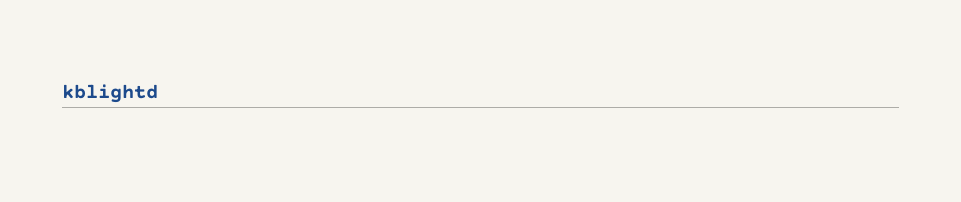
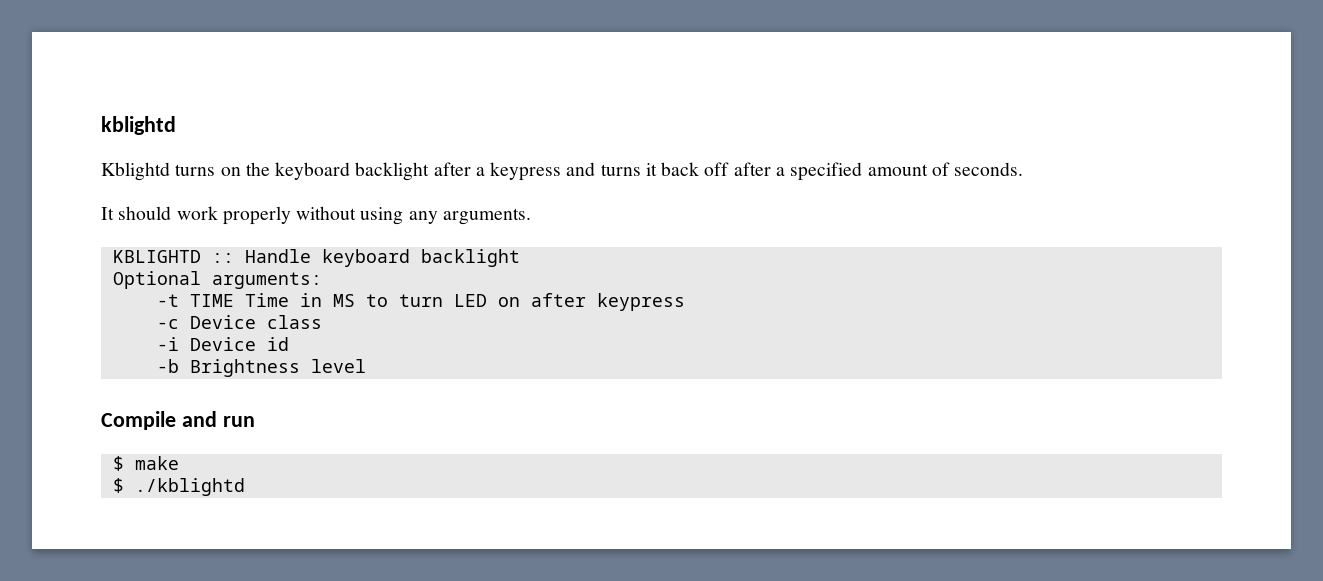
(158, 93) none -> [101,162,1024,181] [101,206,531,225] [112,249,520,267] [112,271,322,289] [156,293,685,311] [156,315,322,329] [156,337,289,351] [156,359,366,377] [101,411,255,430] [112,456,179,471] [112,478,245,496] // Kblightd turns on the keyboard backlight after a keypress and turns it back off after a specified amount of seconds. // It should work properly without using any arguments. // KBLIGHTD :: Handle keyboard backlight // Optional arguments: // -t TIME Time in MS to turn LED on after keypress // -c Device class // -i Device id // -b Brightness level // Compile and run // $ make // $ ./kblightd

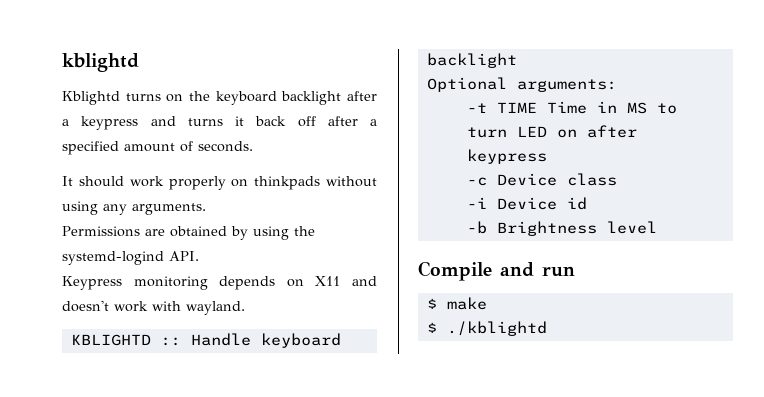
(291, 215) none -> [231,176,321,190] on thinkpads
(531, 216) none -> [62,226,315,240] [62,251,199,265] [62,276,377,290] [62,300,245,315] // Permissions are obtained by using the systemd-logind API. // Keypress monitoring depends on X11 and doesn't work with wayland.

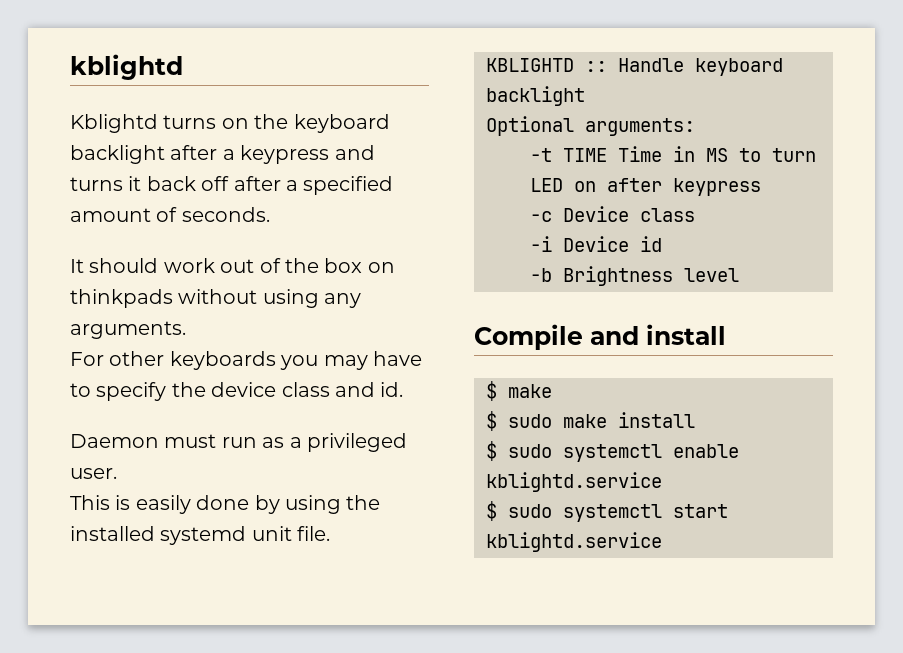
[168,176,226,190] properly -> [220,258,363,273] out of the box
[62,226,315,240] [62,251,199,265] [62,276,377,290] [62,300,245,315] Permissions are obtained by using the systemd-logind API. // Keypress monitoring depends on X11 and doesn't work with wayland. -> [70,351,422,370] [70,382,404,401] [70,433,407,452] [70,468,117,479] [70,495,381,514] [70,526,331,545] For other keyboards you may have to specify the device class and id. // Daemon must run as a privileged user. // This is easily done by using the installed systemd unit file.
[542,266,575,277] run -> [646,324,726,345] install
[446,321,547,336] ./kblightd -> [508,412,695,428] [486,441,739,462] [486,472,662,492] [486,501,728,522] [486,532,662,552] sudo make install // $ sudo systemctl enable kblightd.service // $ sudo systemctl start kblightd.service

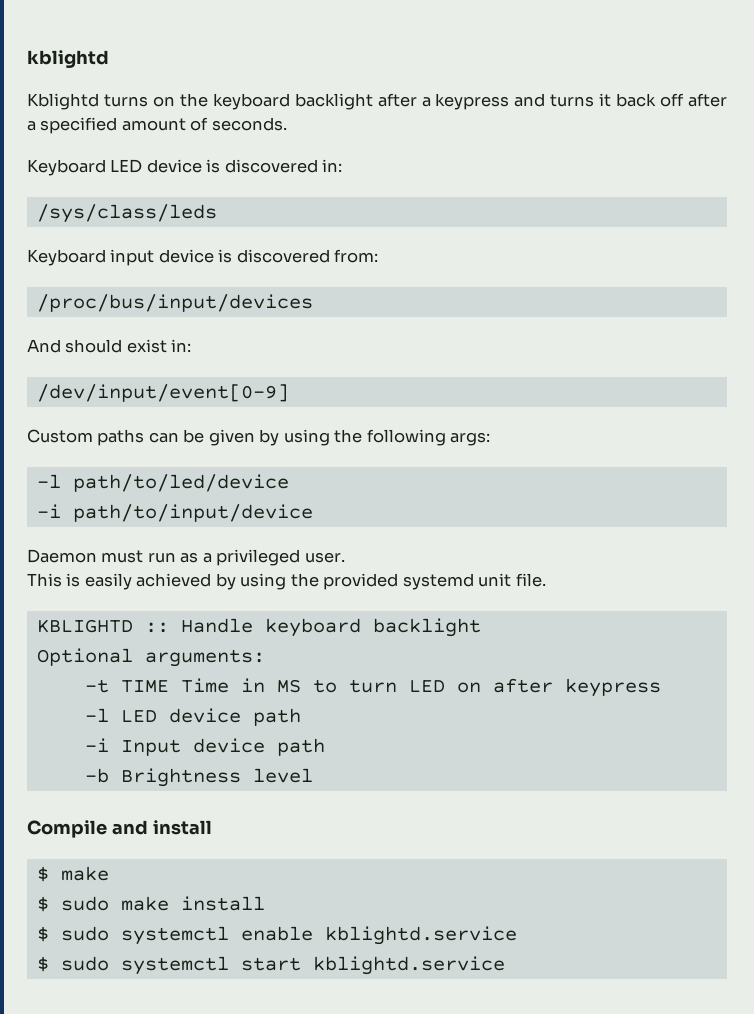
[70,258,395,273] [70,289,362,308] [70,321,186,339] [70,351,422,370] [70,382,404,401] It should work out of the box on thinkpads without using any arguments. // For other keyboards you may have to specify the device class and id. -> [27,159,343,176] [36,204,217,223] [27,249,379,266] [36,294,313,312] [27,339,192,353] [36,384,289,402] [27,429,491,446] [36,474,289,492] [36,504,313,522] Keyboard LED device is discovered in: // /sys/class/leds // Keyboard input device is discovered from: // /proc/bus/input/devices // And should exist in: // /dev/input/event[0-9] // Custom paths can be given by using the following args: // -l path/to/led/device // -i path/to/input/device
[196,495,381,514] [70,526,155,541] done by using the installed -> [136,573,399,590] achieved by using the provided
[530,206,695,222] [530,236,662,252] -c Device class // -i Device id -> [84,708,301,726] [84,738,325,756] -l LED device path // -i Input device path

